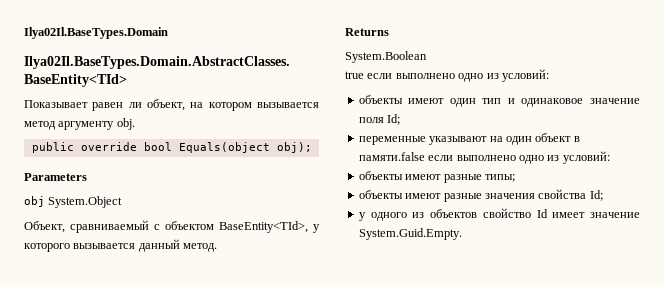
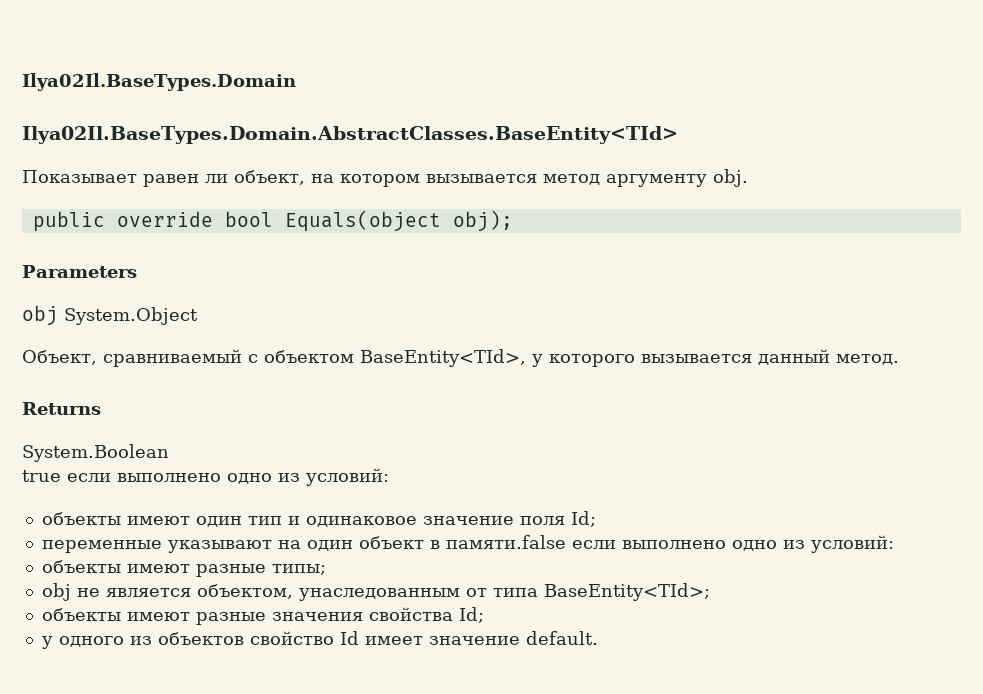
(515, 178) none -> [41,583,710,601] // obj не является объектом, унаследованным от типа BaseEntity<TId>;
[358,228,462,240] System.Guid.Empty. -> [525,631,598,645] default.

